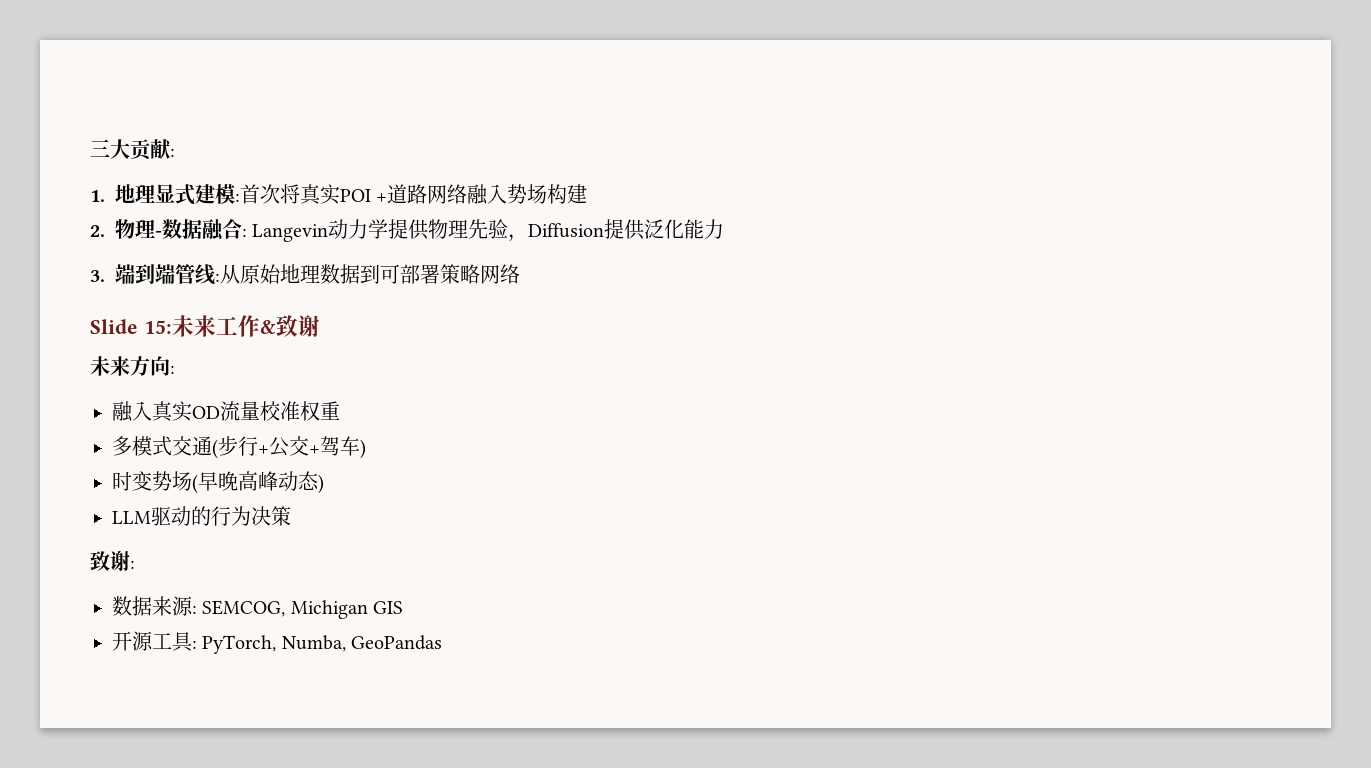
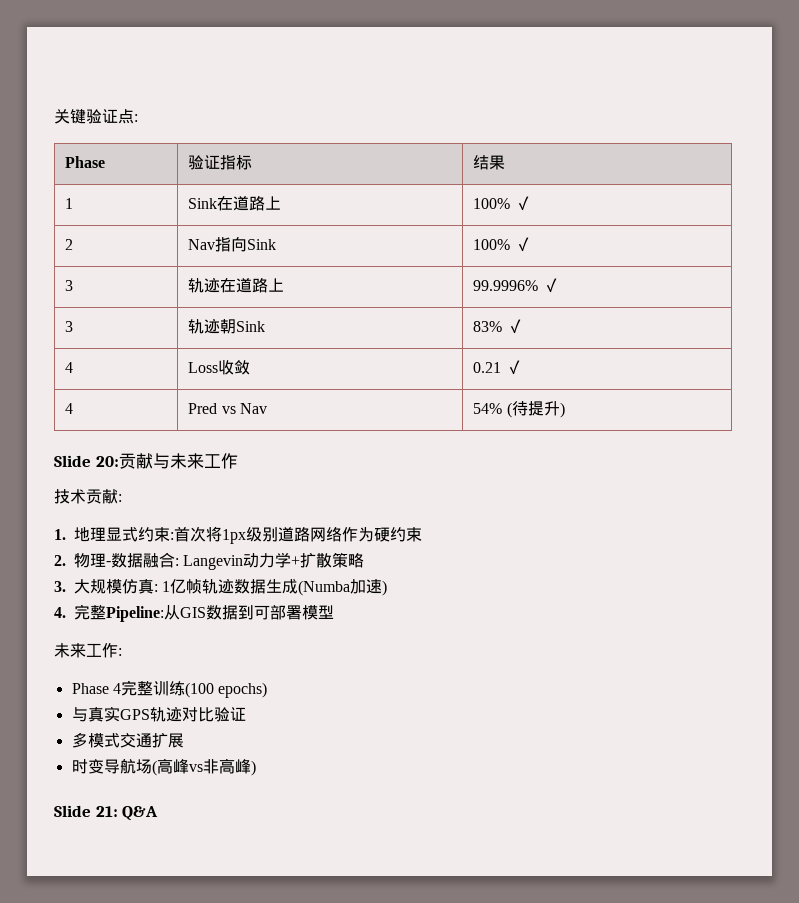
[90,139,130,159] 三大 -> [54,109,138,124] [65,156,106,168] [188,155,253,170] [473,155,506,170] [65,198,74,209] [188,196,282,211] [473,196,531,211] [65,239,74,250] [188,237,277,252] [473,237,531,252] [65,280,74,291] [188,277,285,293] [473,278,559,293] [65,321,74,332] [188,318,266,334] [473,319,523,334] [65,362,74,373] [188,360,251,375] [473,360,522,375] [65,403,74,414] [188,403,268,414] [473,401,565,418] [54,453,238,469] [54,489,86,504] 关键验证点: // Phase | 验证指标 | 结果 // 1 | Sink在道路上 | 100% ✓ // 2 | Nav指向Sink | 100% ✓ // 3 | 轨迹在道路上 | 99.9996% ✓ // 3 | 轨迹朝Sink | 83% ✓ // 4 | Loss收敛 | 0.21 ✓ // 4 | Pred vs Nav | 54% (待提升) // Slide 20:贡献与未来工作 // 技术
[195,184,235,204] 建模 -> [138,527,170,542] 约束
[300,184,588,205] 真实POI +道路网络融入势场构建 -> [222,527,422,544] 1px级别道路网络作为硬约束
[388,219,725,242] [90,264,520,285] [90,315,320,337] [90,356,175,376] [112,401,340,422] [112,436,366,459] [112,471,324,494] [112,506,291,526] [90,551,135,571] [112,596,404,619] [112,631,443,654] 提供物理先验，Diffusion提供泛化能力 // 3.端到端管线:从原始地理数据到可部署策略网络 // Slide 15:未来工作&致谢 // 未来方向: // 融入真实OD流量校准权重 // 多模式交通(步行+公交+驾车) // 时变势场(早晚高峰动态) // LLM驱动的行为决策 // 致谢: // 数据来源: SEMCOG, Michigan GIS // 开源工具: PyTorch, Numba, GeoPandas -> [291,552,365,568] [54,578,388,596] [54,604,334,622] [54,643,122,658] [71,680,268,698] [71,706,246,722] [71,732,184,748] [71,758,256,776] [54,805,159,821] +扩散策略 // 3.大规模仿真: 1亿帧轨迹数据生成(Numba加速) // 4.完整Pipeline:从GIS数据到可部署模型 // 未来工作: // Phase 4完整训练(100 epochs) // 与真实GPS轨迹对比验证 // 多模式交通扩展 // 时变导航场(高峰vs非高峰) // Slide 21: Q&A

